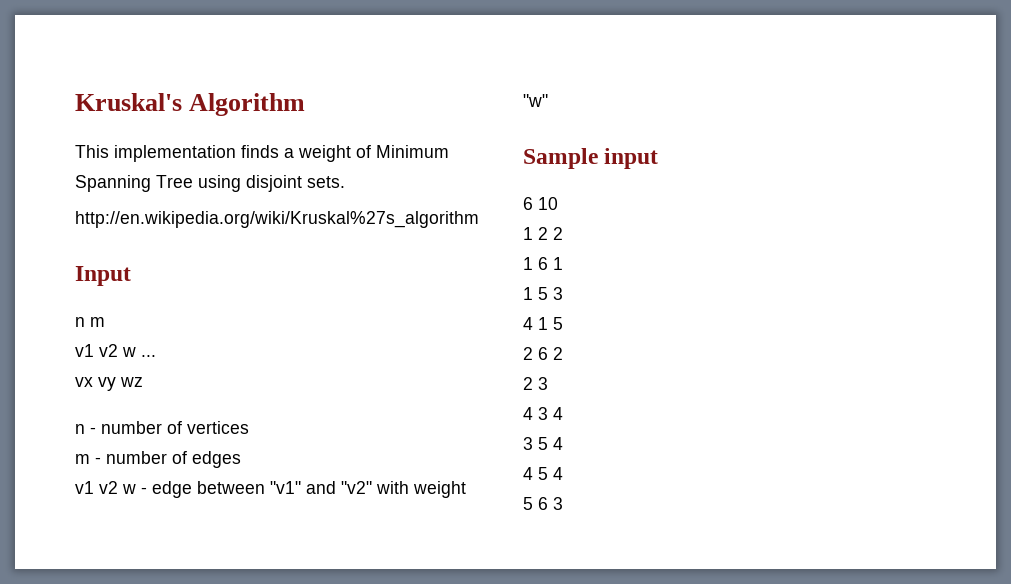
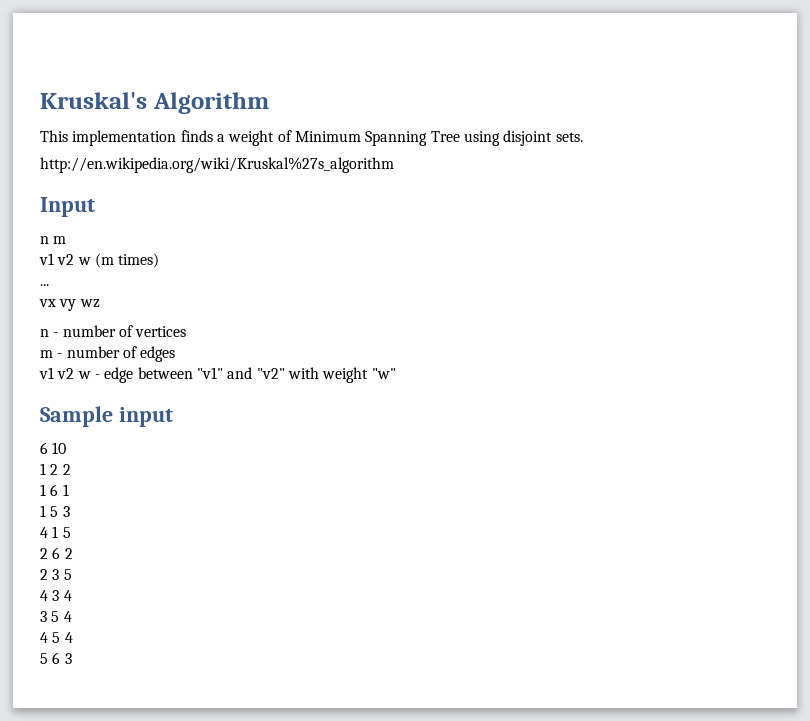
(136, 352) none -> [94,253,160,268] (m times) //
(548, 383) none -> [63,569,72,580] 5

